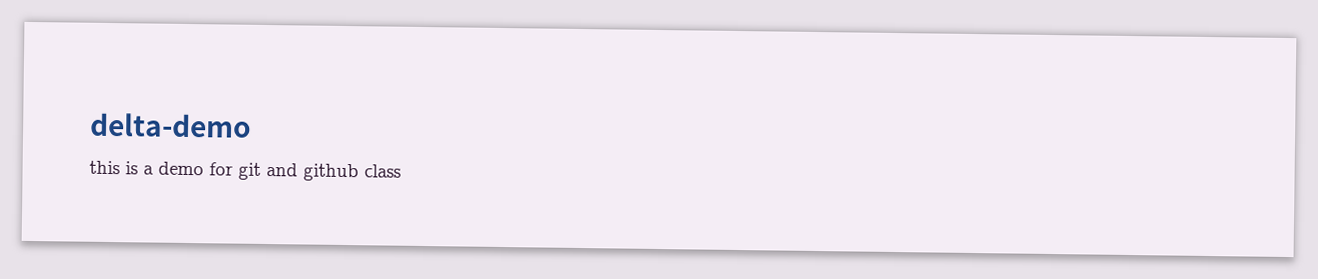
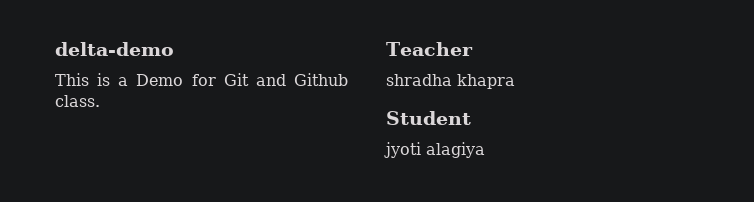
[89,160,120,175] this -> [55,73,89,86] This
[158,161,401,182] demo for git and github class -> [136,73,348,86] [55,95,100,107] [386,42,473,56] [386,74,515,89] [386,111,471,125] [384,142,485,158] Demo for Git and Github class. // Teacher // shradha khapra // Student // jyoti alagiya

